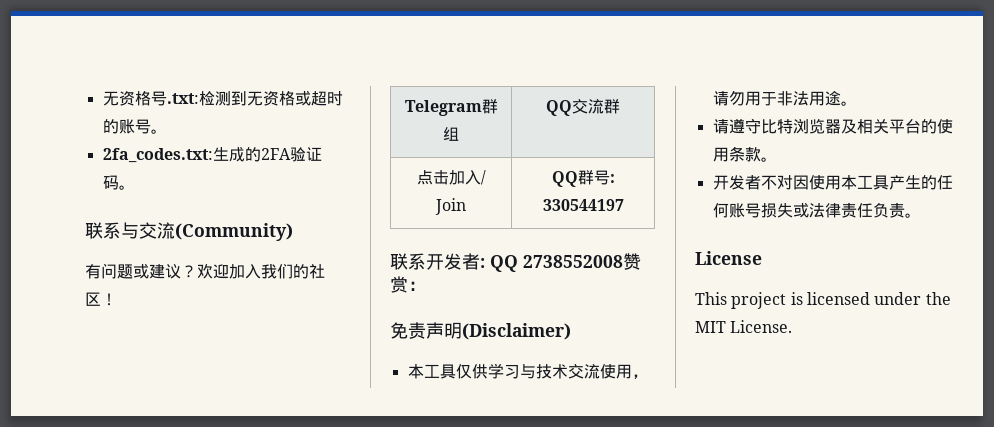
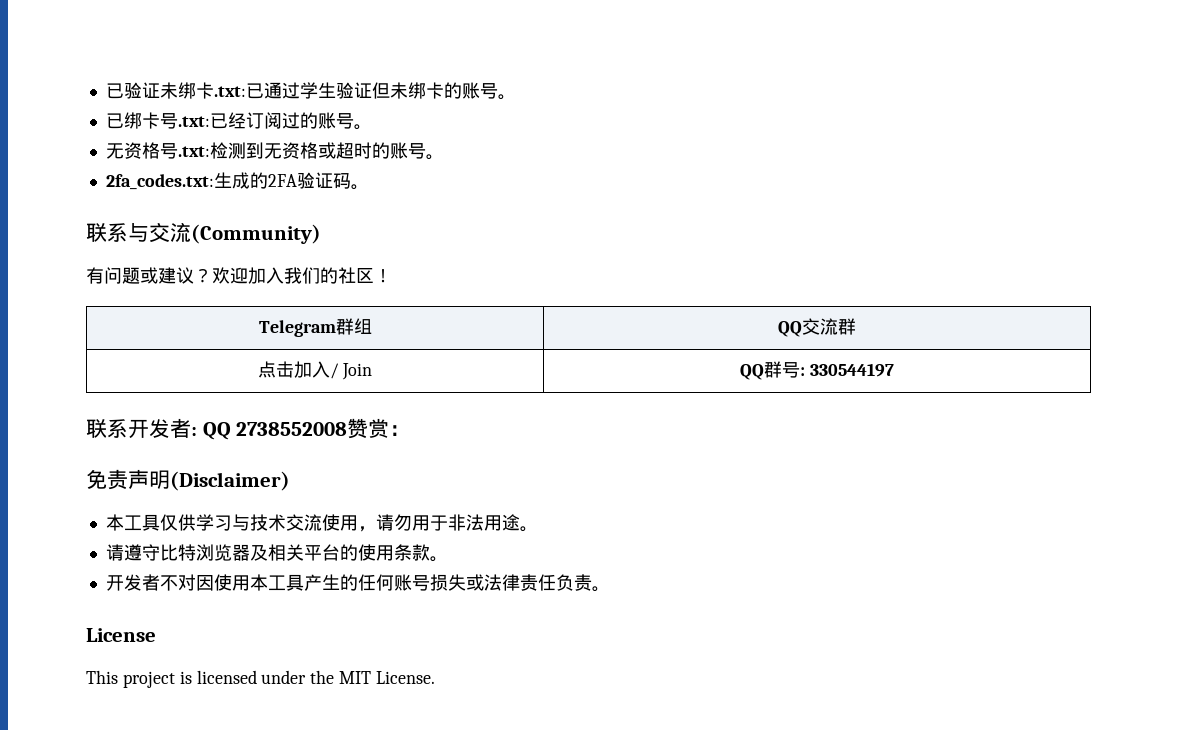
(102, 98) none -> [105,82,516,100] [105,112,372,130] 已验证未绑卡.txt:已通过学生验证但未绑卡的账号。 // 已绑卡号.txt:已经订阅过的账号。 //

